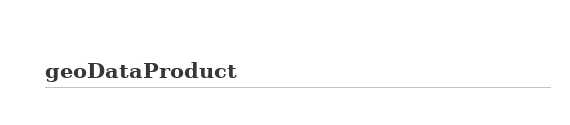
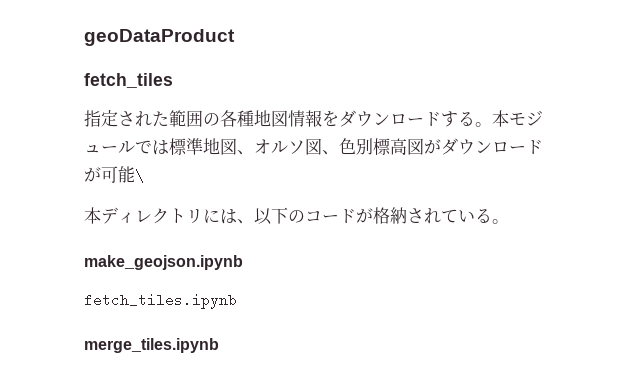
(237, 72) none -> [84,73,173,88] [84,110,543,127] [84,138,543,155] [84,166,144,183] [84,207,509,225] [84,255,243,270] [84,293,237,309] [84,338,219,353] // fetch_tiles // 指定された範囲の各種地図情報をダウンロードする。本モジュールでは標準地図、オルソ図、色別標高図がダウンロードが可能\ // 本ディレクトリには、以下のコードが格納されている。 // make_geojson.ipynb // fetch_tiles.ipynb // merge_tiles.ipynb

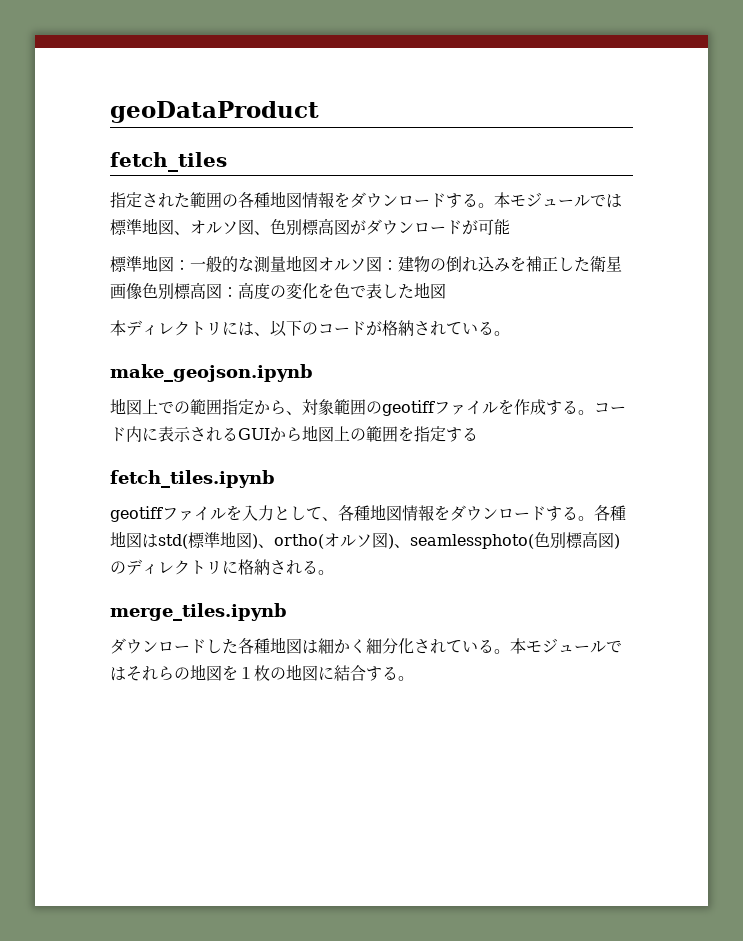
[135,169,144,183] \ -> [110,255,622,273] [110,282,446,300] // 標準地図：一般的な測量地図オルソ図：建物の倒れ込みを補正した衛星画像色別標高図：高度の変化を色で表した地図
[84,293,237,309] [84,338,219,353] fetch_tiles.ipynb // merge_tiles.ipynb -> [110,398,626,416] [110,425,478,442] [110,470,275,488] [110,504,626,522] [110,531,620,549] [110,559,334,575] [110,603,287,621] [110,637,622,654] [110,664,414,681] 地図上での範囲指定から、対象範囲のgeotiffファイルを作成する。コード内に表示されるGUIから地図上の範囲を指定する // fetch_tiles.ipynb // geotiffファイルを入力として、各種地図情報をダウンロードする。各種地図はstd(標準地図)、ortho(オルソ図)、seamlessphoto(色別標高図)のディレクトリに格納される。 // merge_tiles.ipynb // ダウンロードした各種地図は細かく細分化されている。本モジュールではそれらの地図を１枚の地図に結合する。

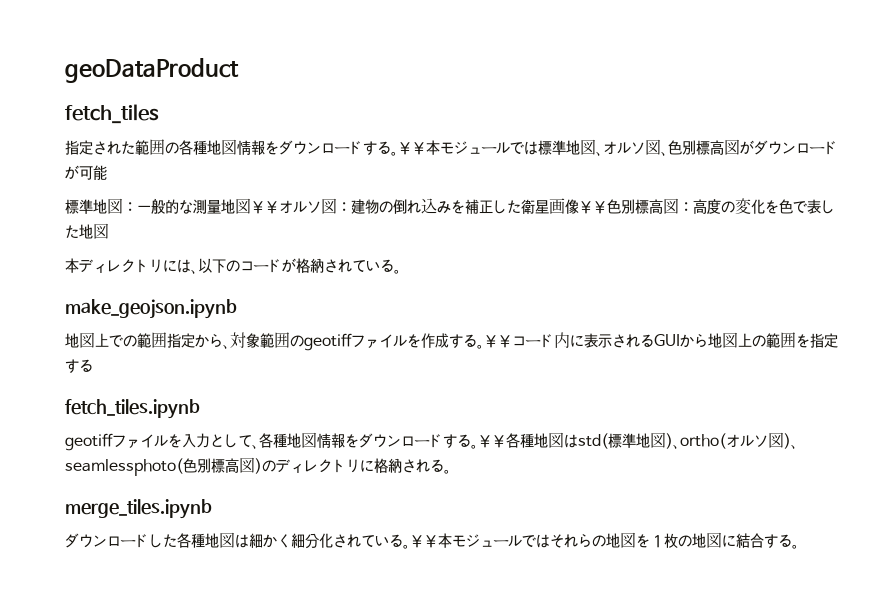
(494, 205) none -> [398,142,426,155] ¥¥
(318, 264) none -> [251,201,279,214] ¥¥
(142, 291) none -> [579,201,607,214] ¥¥
(594, 412) none -> [484,335,512,348] ¥¥
(594, 518) none -> [478,435,506,448] ¥¥
(510, 651) none -> [410,535,438,548] ¥¥

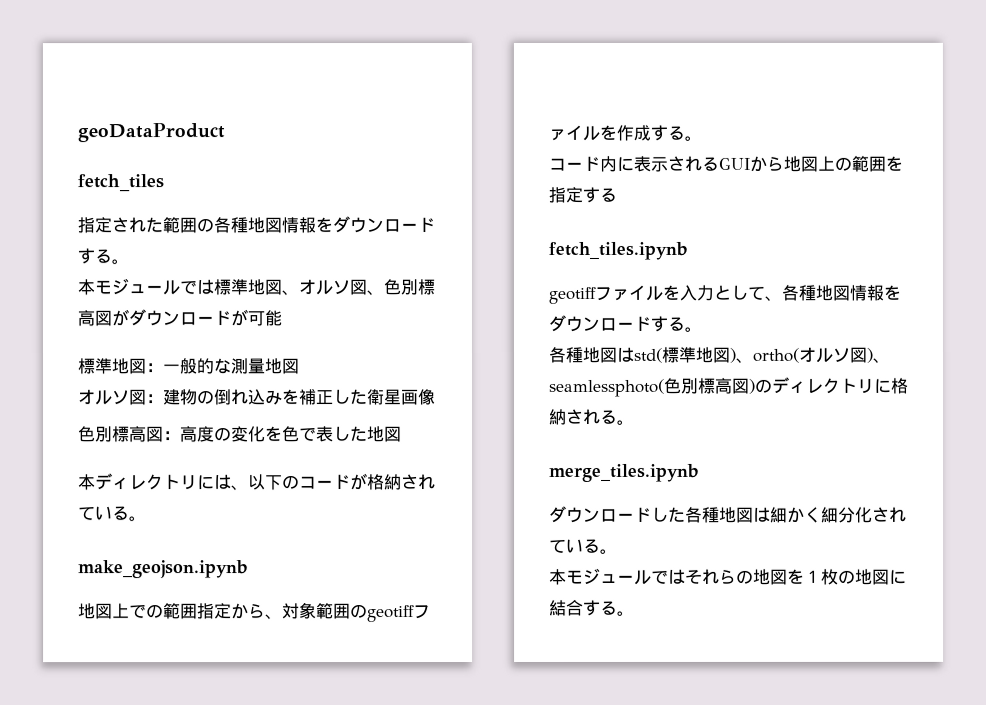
[398,142,426,155] ¥¥ -> (129, 262) //
[251,201,279,214] ¥¥ -> (300, 366) //
[579,201,607,214] ¥¥ -> (436, 397) //
[484,335,512,348] ¥¥ -> (702, 138) //
[478,435,506,448] ¥¥ -> (702, 329) //
[410,535,438,548] ¥¥ -> (618, 551) //

